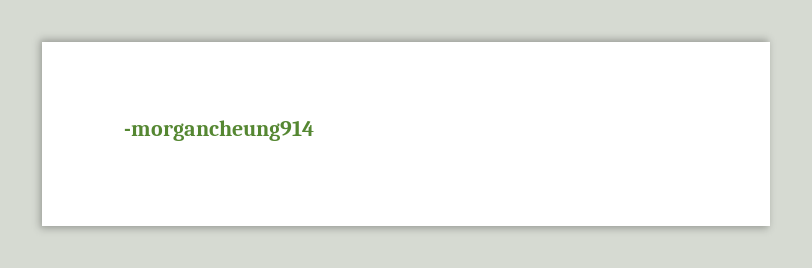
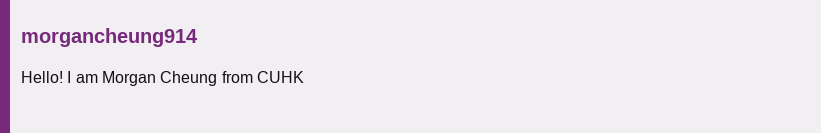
[124,120,314,141] -morgancheung914 -> [21,28,198,47] [21,71,304,86] morgancheung914 // Hello! I am Morgan Cheung from CUHK

